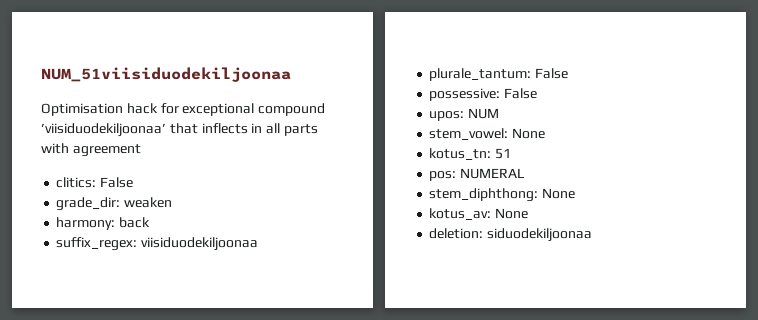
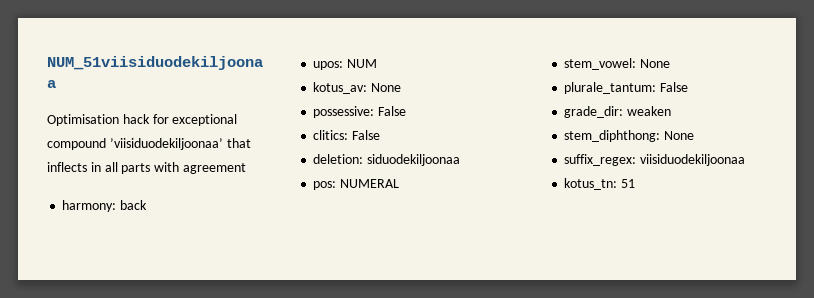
[56,177,97,188] clitics: -> [62,200,148,212] [313,59,378,70] [313,82,402,94] [313,106,407,118] [313,130,381,140] [313,154,461,166] [313,179,400,190] [564,58,671,70] [564,82,657,94] harmony: back // upos: NUM // kotus_av: None // possessive: False // clitics: False // deletion: siduodekiljoonaa // pos: NUMERAL // stem_vowel: None // plurale_tantum:
[56,217,151,230] harmony: back -> [564,130,695,142] stem_diphthong: None
[429,68,569,81] [429,88,538,101] [429,108,500,121] [429,128,546,140] [429,148,512,160] [429,168,525,181] [429,188,576,202] [429,208,529,220] [429,228,593,242] plurale_tantum: False // possessive: False // upos: NUM // stem_vowel: None // kotus_tn: 51 // pos: NUMERAL // stem_diphthong: None // kotus_av: None // deletion: siduodekiljoonaa -> [564,178,636,190] kotus_tn: 51

